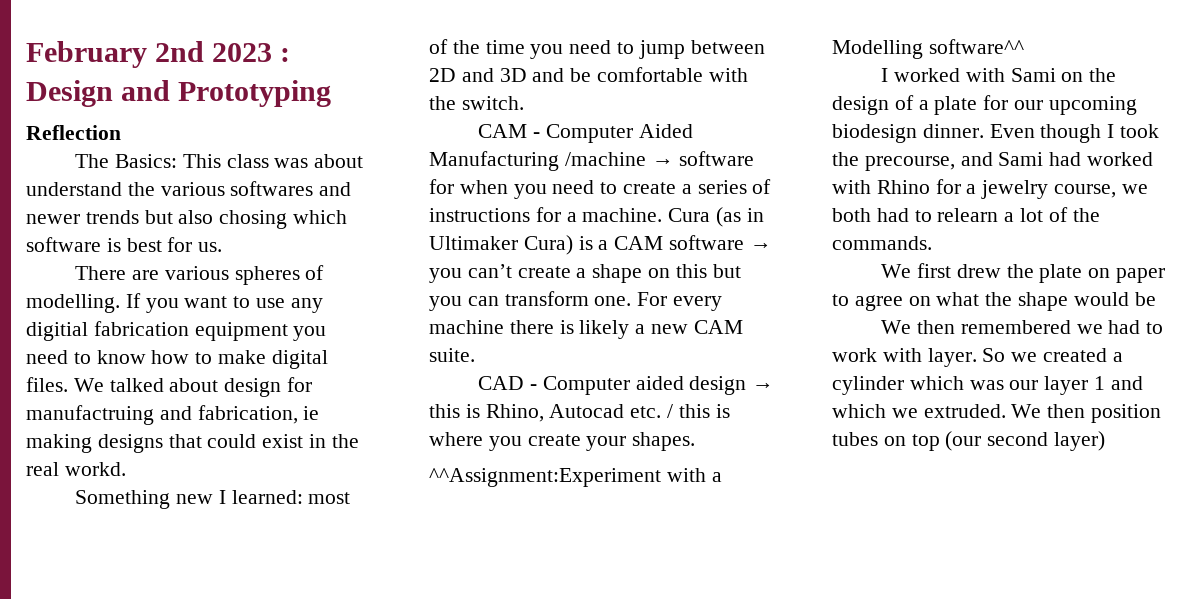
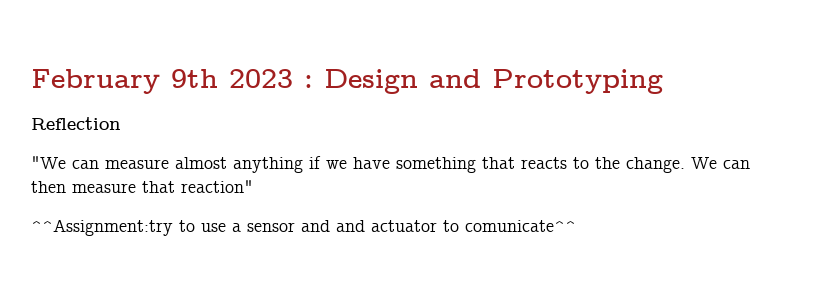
[155,41,205,62] 2nd -> [171,69,218,88] 9th
[75,154,364,168] [26,181,352,196] [26,210,348,229] [26,237,223,252] [75,265,325,285] [26,293,323,313] [26,321,327,341] [26,350,328,369] [26,377,313,397] [26,405,320,425] [26,434,359,453] [26,462,126,476] [75,490,351,509] [429,39,765,59] [429,67,748,82] [429,96,524,110] [478,124,693,143] [429,151,755,171] [429,179,772,199] [429,207,764,227] [429,235,772,255] [429,264,741,283] [429,291,723,311] [429,320,743,339] [429,348,475,362] [478,376,775,395] [429,404,730,422] [429,432,696,451] [429,468,722,487] [832,39,1024,59] [881,68,1117,82] [832,95,1137,115] [832,124,1160,143] [832,152,1154,171] [832,179,1148,199] [832,207,1100,222] [832,236,932,250] [881,263,1165,283] [832,292,1156,311] [881,320,1164,334] [832,348,1123,367] [832,376,1143,395] [832,404,1162,423] [832,431,1106,451] The Basics: This class was about understand the various softwares and newer trends but also chosing which software is best for us. // There are various spheres of modelling. If you want to use any digitial fabrication equipment you need to know how to make digital files. We talked about design for manufactruing and fabrication, ie making designs that could exist in the real workd. // Something new I learned: most of the time you need to jump between 2D and 3D and be comfortable with the switch. // CAM - Computer Aided Manufacturing /machine → software for when you need to create a series of instructions for a machine. Cura (as in Ultimaker Cura) is a CAM software → you can’t create a shape on this but you can transform one. For every machine there is likely a new CAM suite. // CAD - Computer aided design → this is Rhino, Autocad etc. / this is where you create your shapes. // ^^Assignment:Experiment with a Modelling software^^ // I worked with Sami on the design of a plate for our upcoming biodesign dinner. Even though I took the precourse, and Sami had worked with Rhino for a jewelry course, we both had to relearn a lot of the commands. // We first drew the plate on paper to agree on what the shape would be // We then remembered we had to work with layer. So we created a cylinder which was our layer 1 and which we extruded. We then position tubes on top (our second layer) -> [31,156,750,173] [31,180,253,193] [31,219,576,236] "We can measure almost anything if we have something that reacts to the change. We can then measure that reaction" // ^^Assignment:try to use a sensor and and actuator to comunicate^^

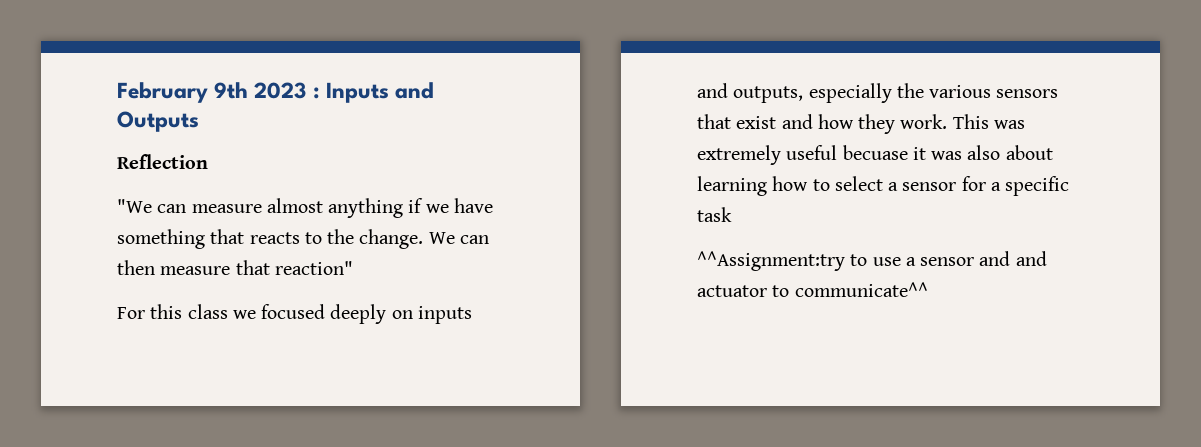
[324,69,663,94] Design and Prototyping -> [325,82,435,103] [117,111,199,132] Inputs and Outputs
(253, 186) none -> [117,304,472,324] [697,83,1059,103] [697,114,1025,134] [697,145,1053,165] [697,176,1070,196] [697,207,732,222] // For this class we focused deeply on inputs and outputs, especially the various sensors that exist and how they work. This was extremely useful becuase it was also about learning how to select a sensor for a specific task
[465,220,576,232] comunicate^^ -> [794,282,928,297] communicate^^

